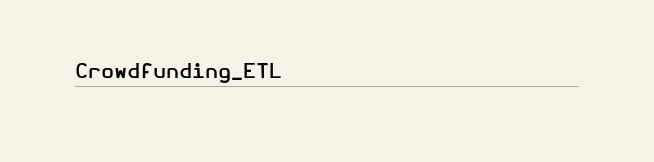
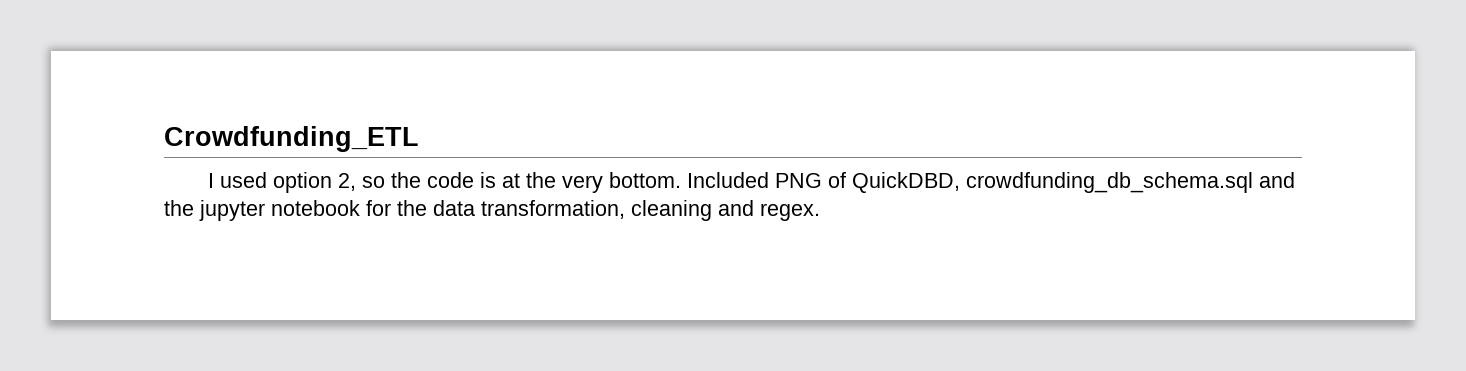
(282, 73) none -> [208,172,1296,193] [164,200,820,221] // I used option 2, so the code is at the very bottom. Included PNG of QuickDBD, crowdfunding_db_schema.sql and the jupyter notebook for the data transformation, cleaning and regex.

